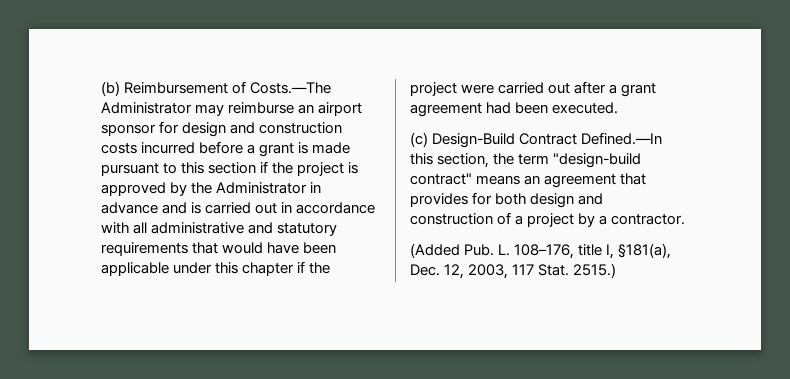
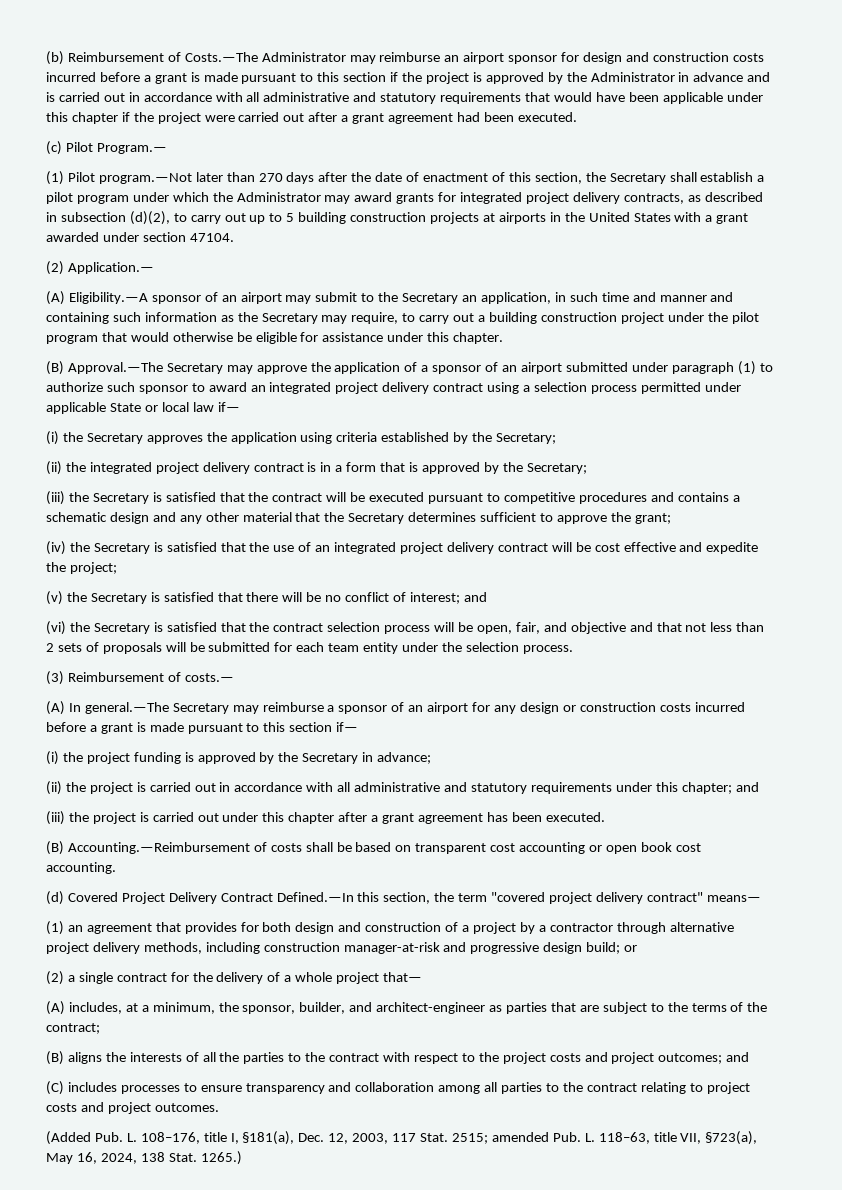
[432,133,516,148] Design-Build -> [65,142,167,154] [46,171,765,185] [46,192,763,204] [46,211,749,225] [46,232,234,242] [46,261,154,275] [46,291,734,305] [46,312,759,324] [46,332,504,344] [46,361,773,375] [46,382,741,394] [46,402,240,414] [46,431,557,445] [46,461,587,475] [46,491,740,505] [46,512,671,524] [46,541,759,555] [46,562,117,574] [46,591,487,605] [46,621,765,635] [46,642,573,654] [46,671,234,685] [46,701,745,715] [46,722,359,734] [46,751,432,765] [46,781,759,795] [46,811,605,825] [46,841,701,855] [46,862,116,874] [46,891,217,905] Pilot Program.— // (1) Pilot program.—Not later than 270 days after the date of enactment of this section, the Secretary shall establish a pilot program under which the Administrator may award grants for integrated project delivery contracts, as described in subsection (d)(2), to carry out up to 5 building construction projects at airports in the United States with a grant awarded under section 47104. // (2) Application.— // (A) Eligibility.—A sponsor of an airport may submit to the Secretary an application, in such time and manner and containing such information as the Secretary may require, to carry out a building construction project under the pilot program that would otherwise be eligible for assistance under this chapter. // (B) Approval.—The Secretary may approve the application of a sponsor of an airport submitted under paragraph (1) to authorize such sponsor to award an integrated project delivery contract using a selection process permitted under applicable State or local law if— // (i) the Secretary approves the application using criteria established by the Secretary; // (ii) the integrated project delivery contract is in a form that is approved by the Secretary; // (iii) the Secretary is satisfied that the contract will be executed pursuant to competitive procedures and contains a schematic design and any other material that the Secretary determines sufficient to approve the grant; // (iv) the Secretary is satisfied that the use of an integrated project delivery contract will be cost effective and expedite the project; // (v) the Secretary is satisfied that there will be no conflict of interest; and // (vi) the Secretary is satisfied that the contract selection process will be open, fair, and objective and that not less than 2 sets of proposals will be submitted for each team entity under the selection process. // (3) Reimbursement of costs.— // (A) In general.—The Secretary may reimburse a sponsor of an airport for any design or construction costs incurred before a grant is made pursuant to this section if— // (i) the project funding is approved by the Secretary in advance; // (ii) the project is carried out in accordance with all administrative and statutory requirements under this chapter; and // (iii) the project is carried out under this chapter after a grant agreement has been executed. // (B) Accounting.—Reimbursement of costs shall be based on transparent cost accounting or open book cost accounting. // (d) Covered Project Delivery
[553,153,642,168] [410,173,521,185] "design-build contract" means -> [491,892,761,904] [46,921,64,935] "covered project delivery contract" means— // (1)
[611,214,686,225] contractor. -> [549,922,734,934] [46,942,638,954] [46,971,423,985] [46,1001,768,1015] [46,1023,100,1034] [46,1051,750,1065] [46,1081,750,1095] [46,1102,219,1114] contractor through alternative project delivery methods, including construction manager-at-risk and progressive design build; or // (2) a single contract for the delivery of a whole project that— // (A) includes, at a minimum, the sponsor, builder, and architect-engineer as parties that are subject to the terms of the contract; // (B) aligns the interests of all the parties to the contract with respect to the project costs and project outcomes; and // (C) includes processes to ensure transparency and collaboration among all parties to the contract relating to project costs and project outcomes.
[573,263,617,278] 2515.) -> [451,1131,758,1145] [46,1151,242,1165] 2515; amended Pub. L. 118–63, title VII, §723(a), May 16, 2024, 138 Stat. 1265.)

